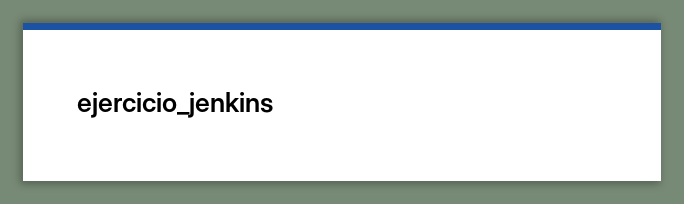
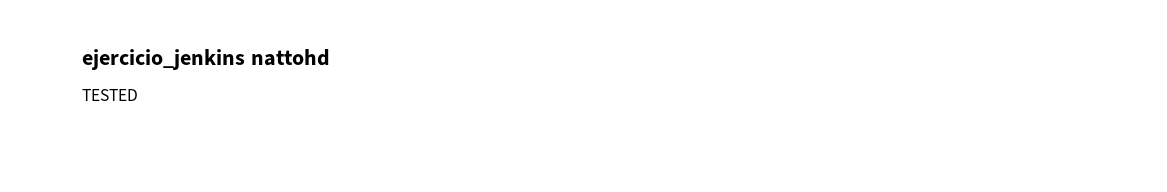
(273, 105) none -> [250,49,330,66] [82,89,138,101] nattohd // TESTED

